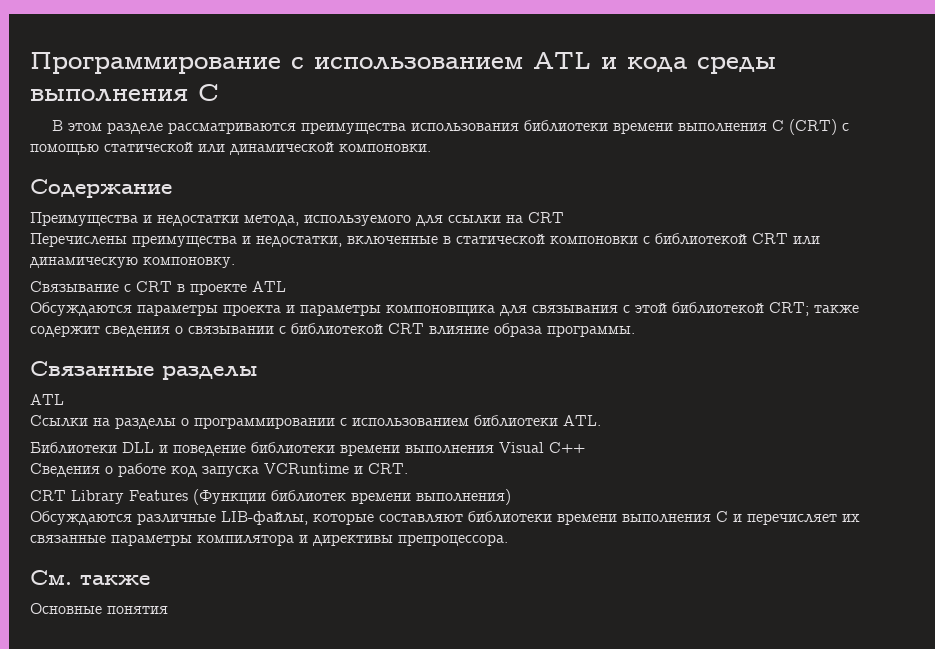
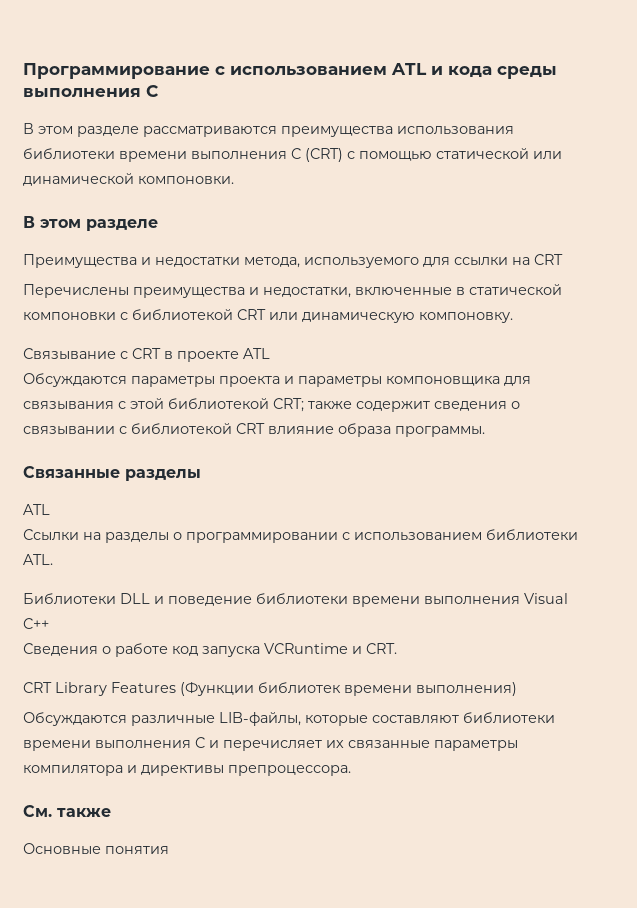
[30,179,172,198] Содержание -> [23,216,158,231] В этом разделе

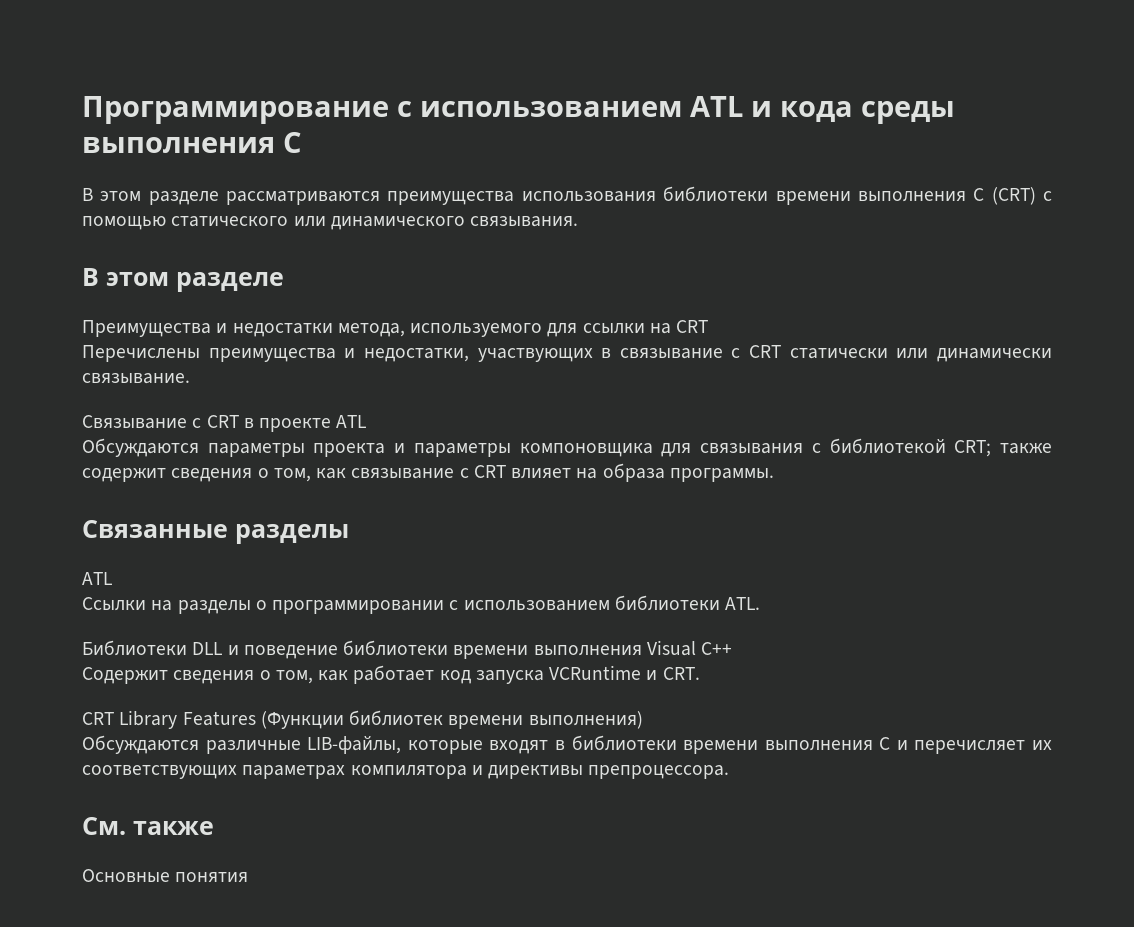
[436,148,562,159] [23,173,234,186] статической или динамической компоновки. -> [171,216,579,230] статического или динамического связывания.
[355,284,562,296] [23,309,513,323] включенные в статической компоновки с библиотекой CRT или динамическую компоновку. -> [477,345,1052,362] [82,373,190,384] участвующих в связывание с CRT статически или динамически связывание.
[130,398,164,409] этой -> (821, 448) none
[23,423,334,435] связывании с библиотекой CRT влияние -> [273,465,598,482] том, как связывание с CRT влияет на
[23,643,168,657] Сведения о работе -> [82,665,435,684] Содержит сведения о том, как работает
[372,715,459,723] составляют -> [489,740,565,754] входят в
[348,740,518,751] связанные параметры -> [82,765,346,779] соответствующих параметрах

